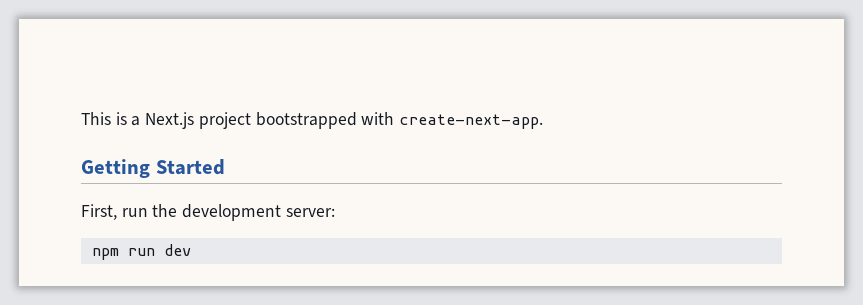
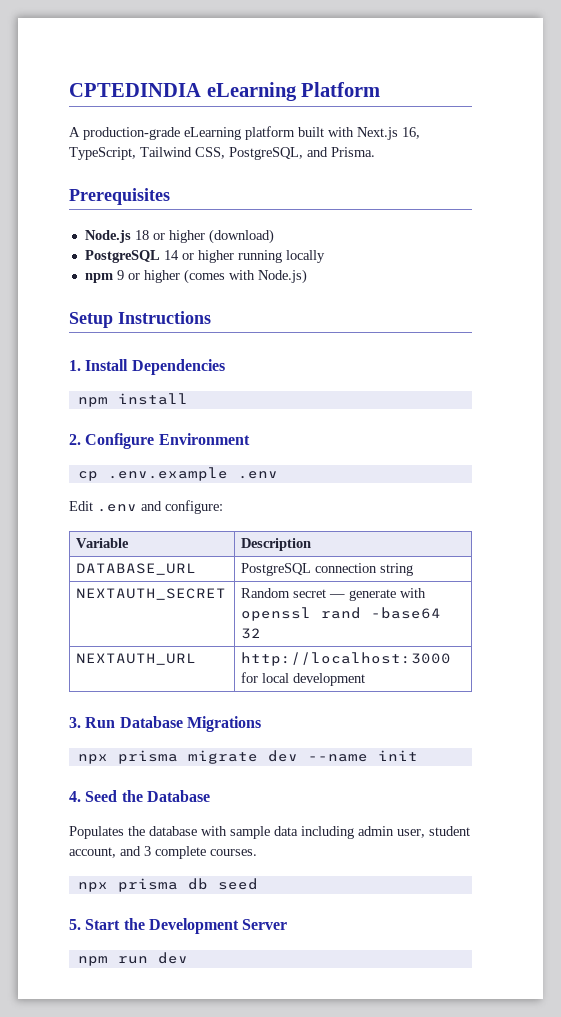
[81,112,544,129] [81,159,225,178] [81,204,335,221] This is a Next.js project bootstrapped with create-next-app. // Getting Started // First, run the development server: -> [69,82,381,101] [69,126,420,140] [69,147,375,160] [69,188,170,205] [84,229,274,244] [84,250,325,263] [84,269,307,284] [69,311,211,328] [69,359,225,375] [77,393,188,407] [69,433,250,449] [77,467,278,481] [69,500,223,514] [76,538,130,548] [241,538,312,551] [76,563,197,575] [241,563,414,576] [76,588,227,600] [241,588,427,601] [241,607,442,621] [241,628,262,639] [76,653,197,665] [241,652,452,666] [241,672,366,686] [69,716,261,732] [77,750,418,764] [69,790,210,802] [69,826,470,839] [69,846,257,859] [77,878,258,892] [69,918,288,934] CPTEDINDIA eLearning Platform // A production-grade eLearning platform built with Next.js 16, TypeScript, Tailwind CSS, PostgreSQL, and Prisma. // Prerequisites // Node.js 18 or higher (download) // PostgreSQL 14 or higher running locally // npm 9 or higher (comes with Node.js) // Setup Instructions // 1. Install Dependencies // npm install // 2. Configure Environment // cp .env.example .env // Edit .env and configure: // Variable | Description // DATABASE_URL | PostgreSQL connection string // NEXTAUTH_SECRET | Random secret — generate with openssl rand -base64 32 // NEXTAUTH_URL | http://localhost:3000 for local development // 3. Run Database Migrations // npx prisma migrate dev --name init // 4. Seed the Database // Populates the database with sample data including admin user, student account, and 3 complete courses. // npx prisma db seed // 5. Start the Development Server

